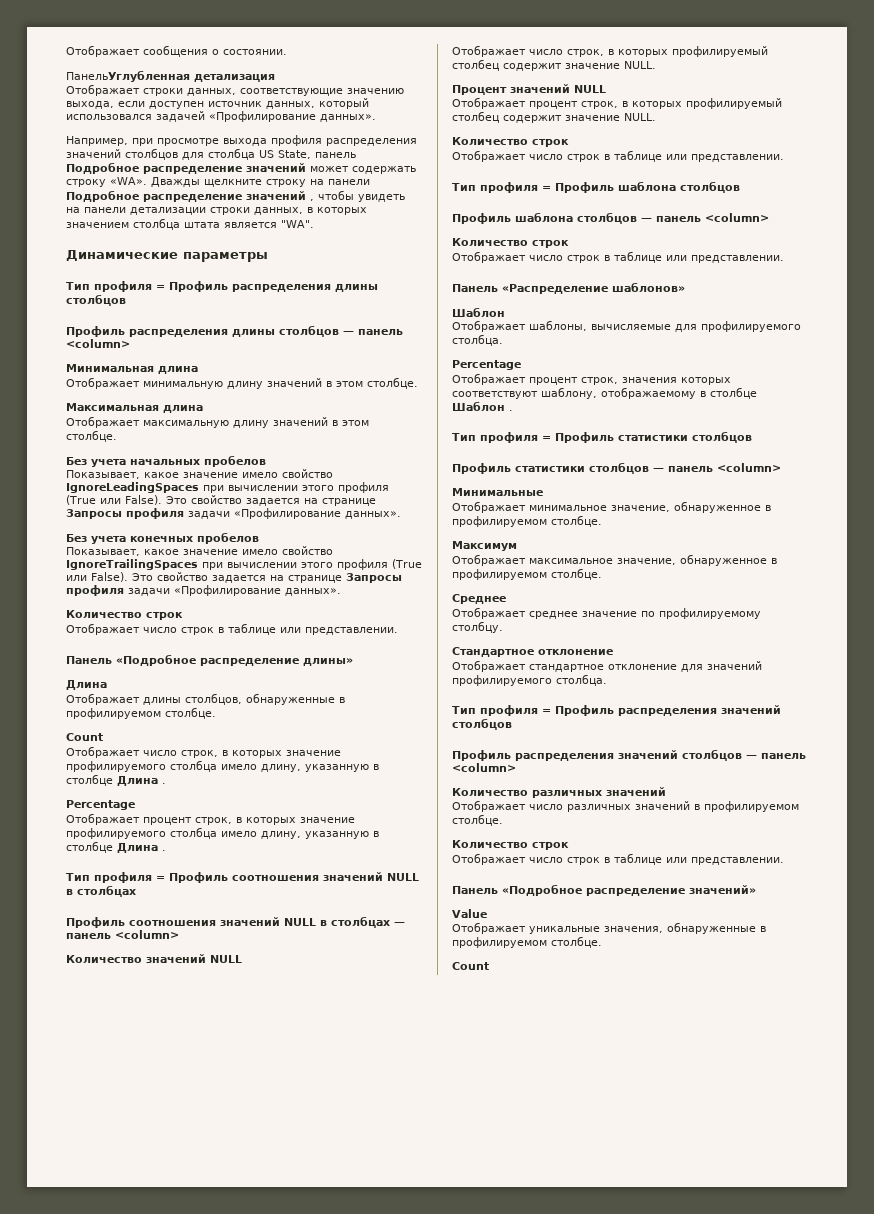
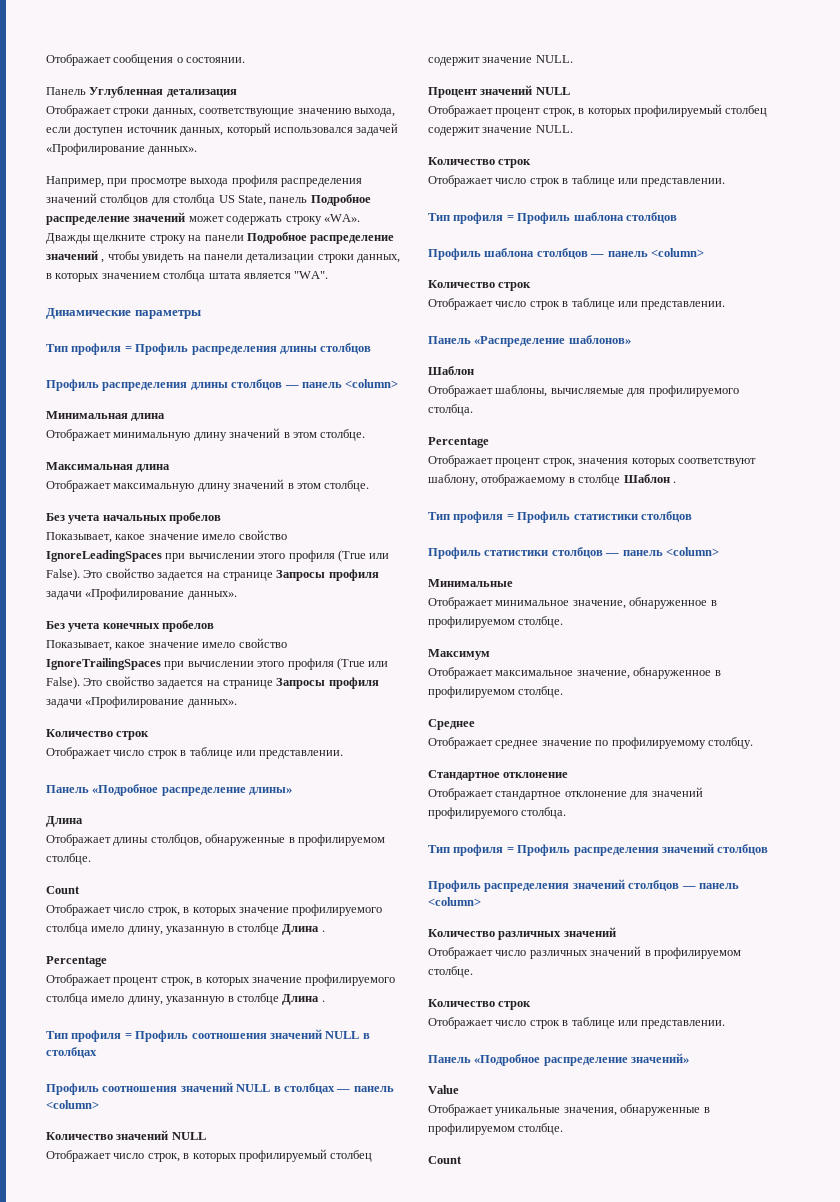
[66,70,190,82] ПанельУглубленная -> [46,86,164,98] Панель Углубленная

